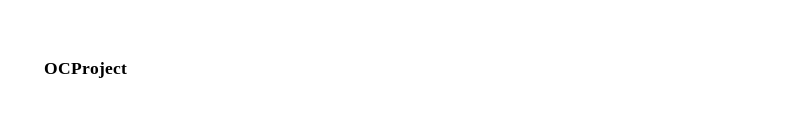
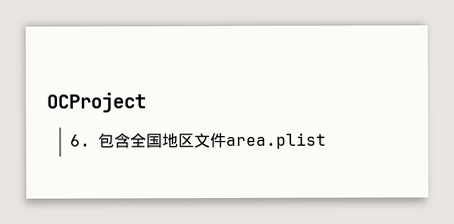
(127, 70) none -> [69,132,327,150] // 6.包含全国地区文件area.plist

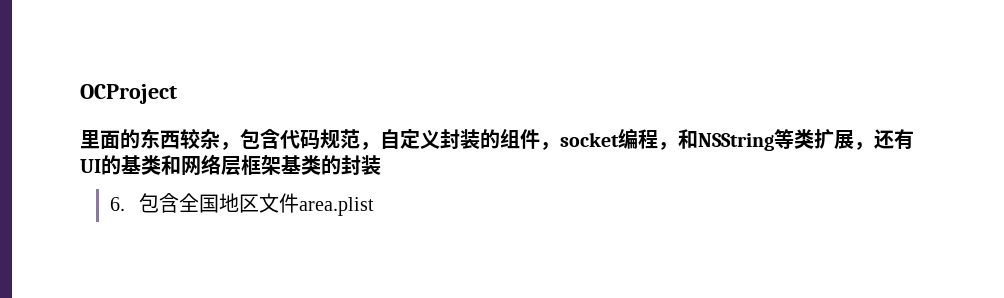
(147, 102) none -> [80,128,914,151] [80,154,381,176] // 里面的东西较杂，包含代码规范，自定义封装的组件，socket编程，和NSString等类扩展，还有UI的基类和网络层框架基类的封装

